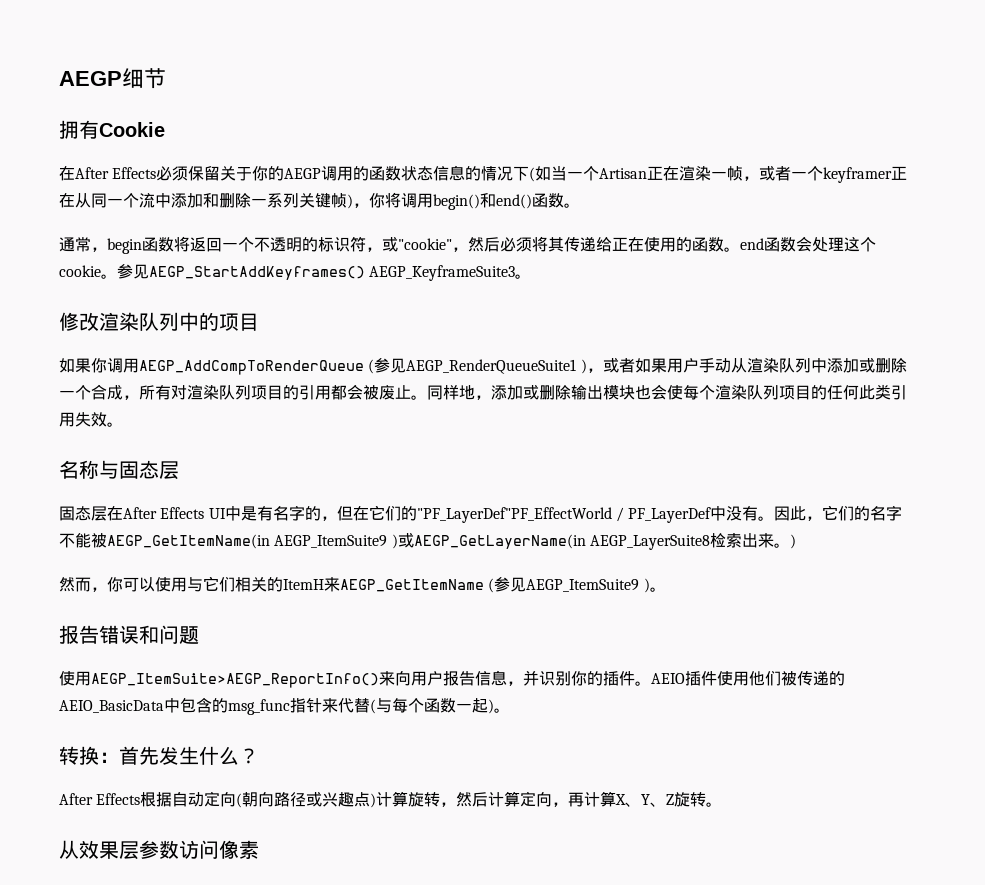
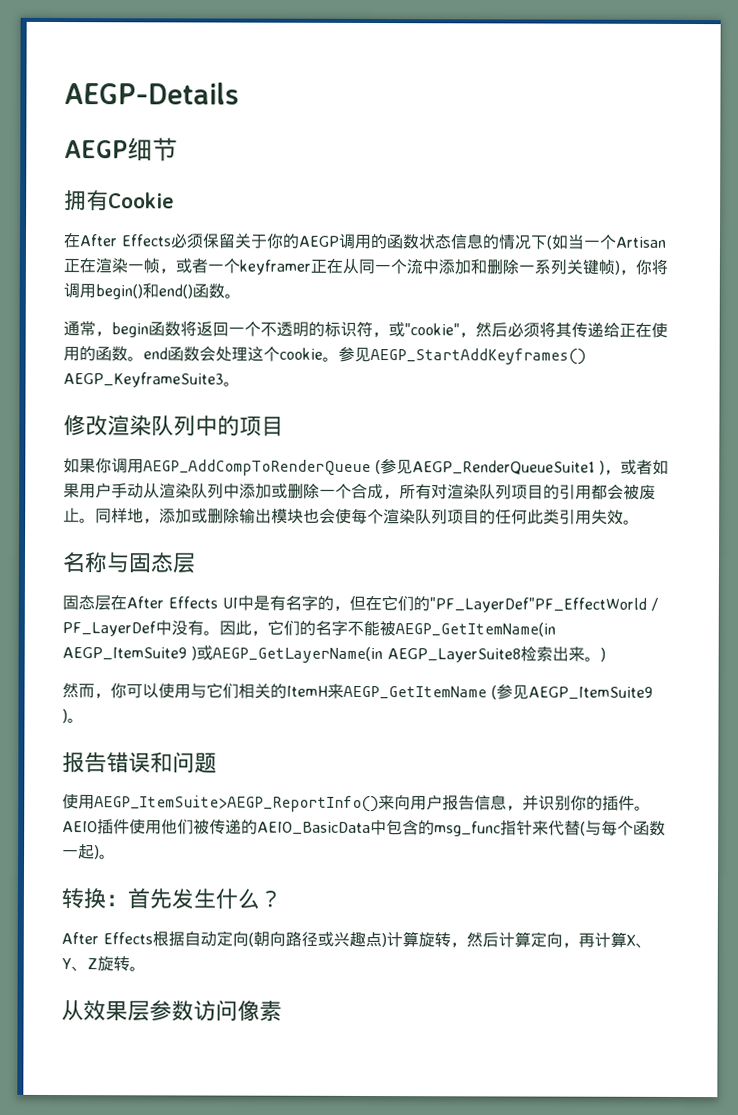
(59, 78) none -> [64,82,239,105] AEGP-Details //

